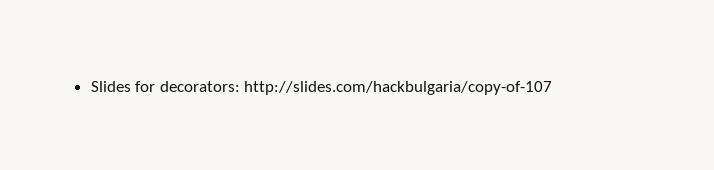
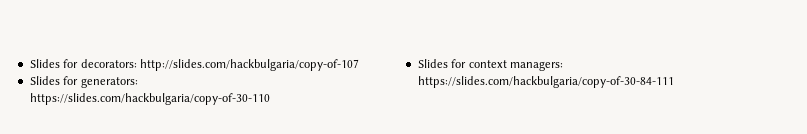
(553, 88) none -> [29,76,138,88] [29,93,270,105] [417,59,563,71] [417,76,674,88] // Slides for generators: https://slides.com/hackbulgaria/copy-of-30-110 // Slides for context managers: https://slides.com/hackbulgaria/copy-of-30-84-111

